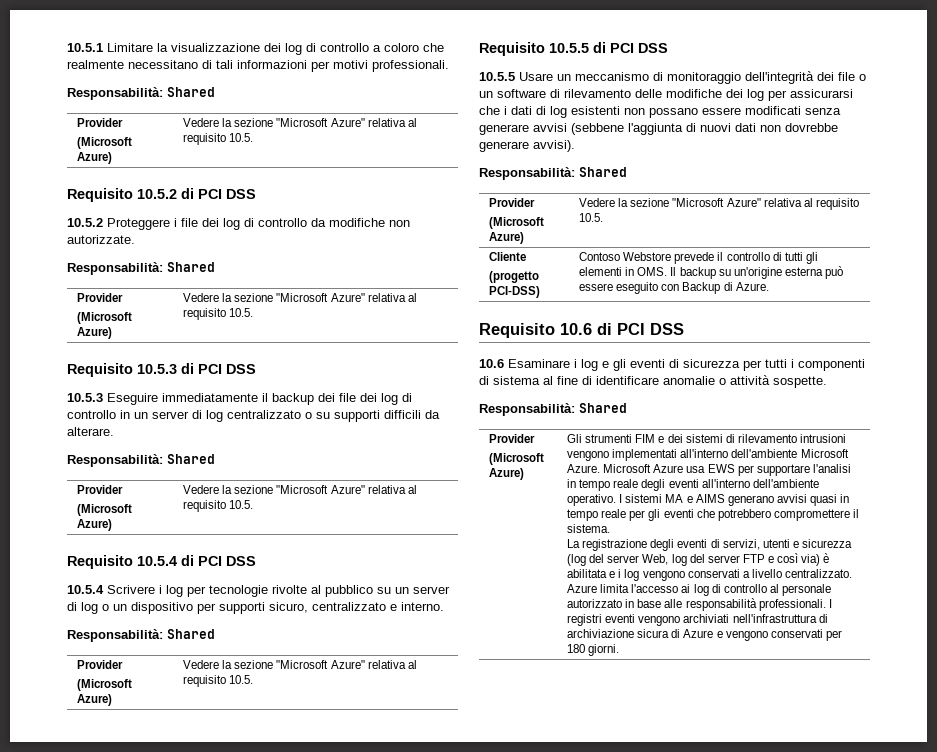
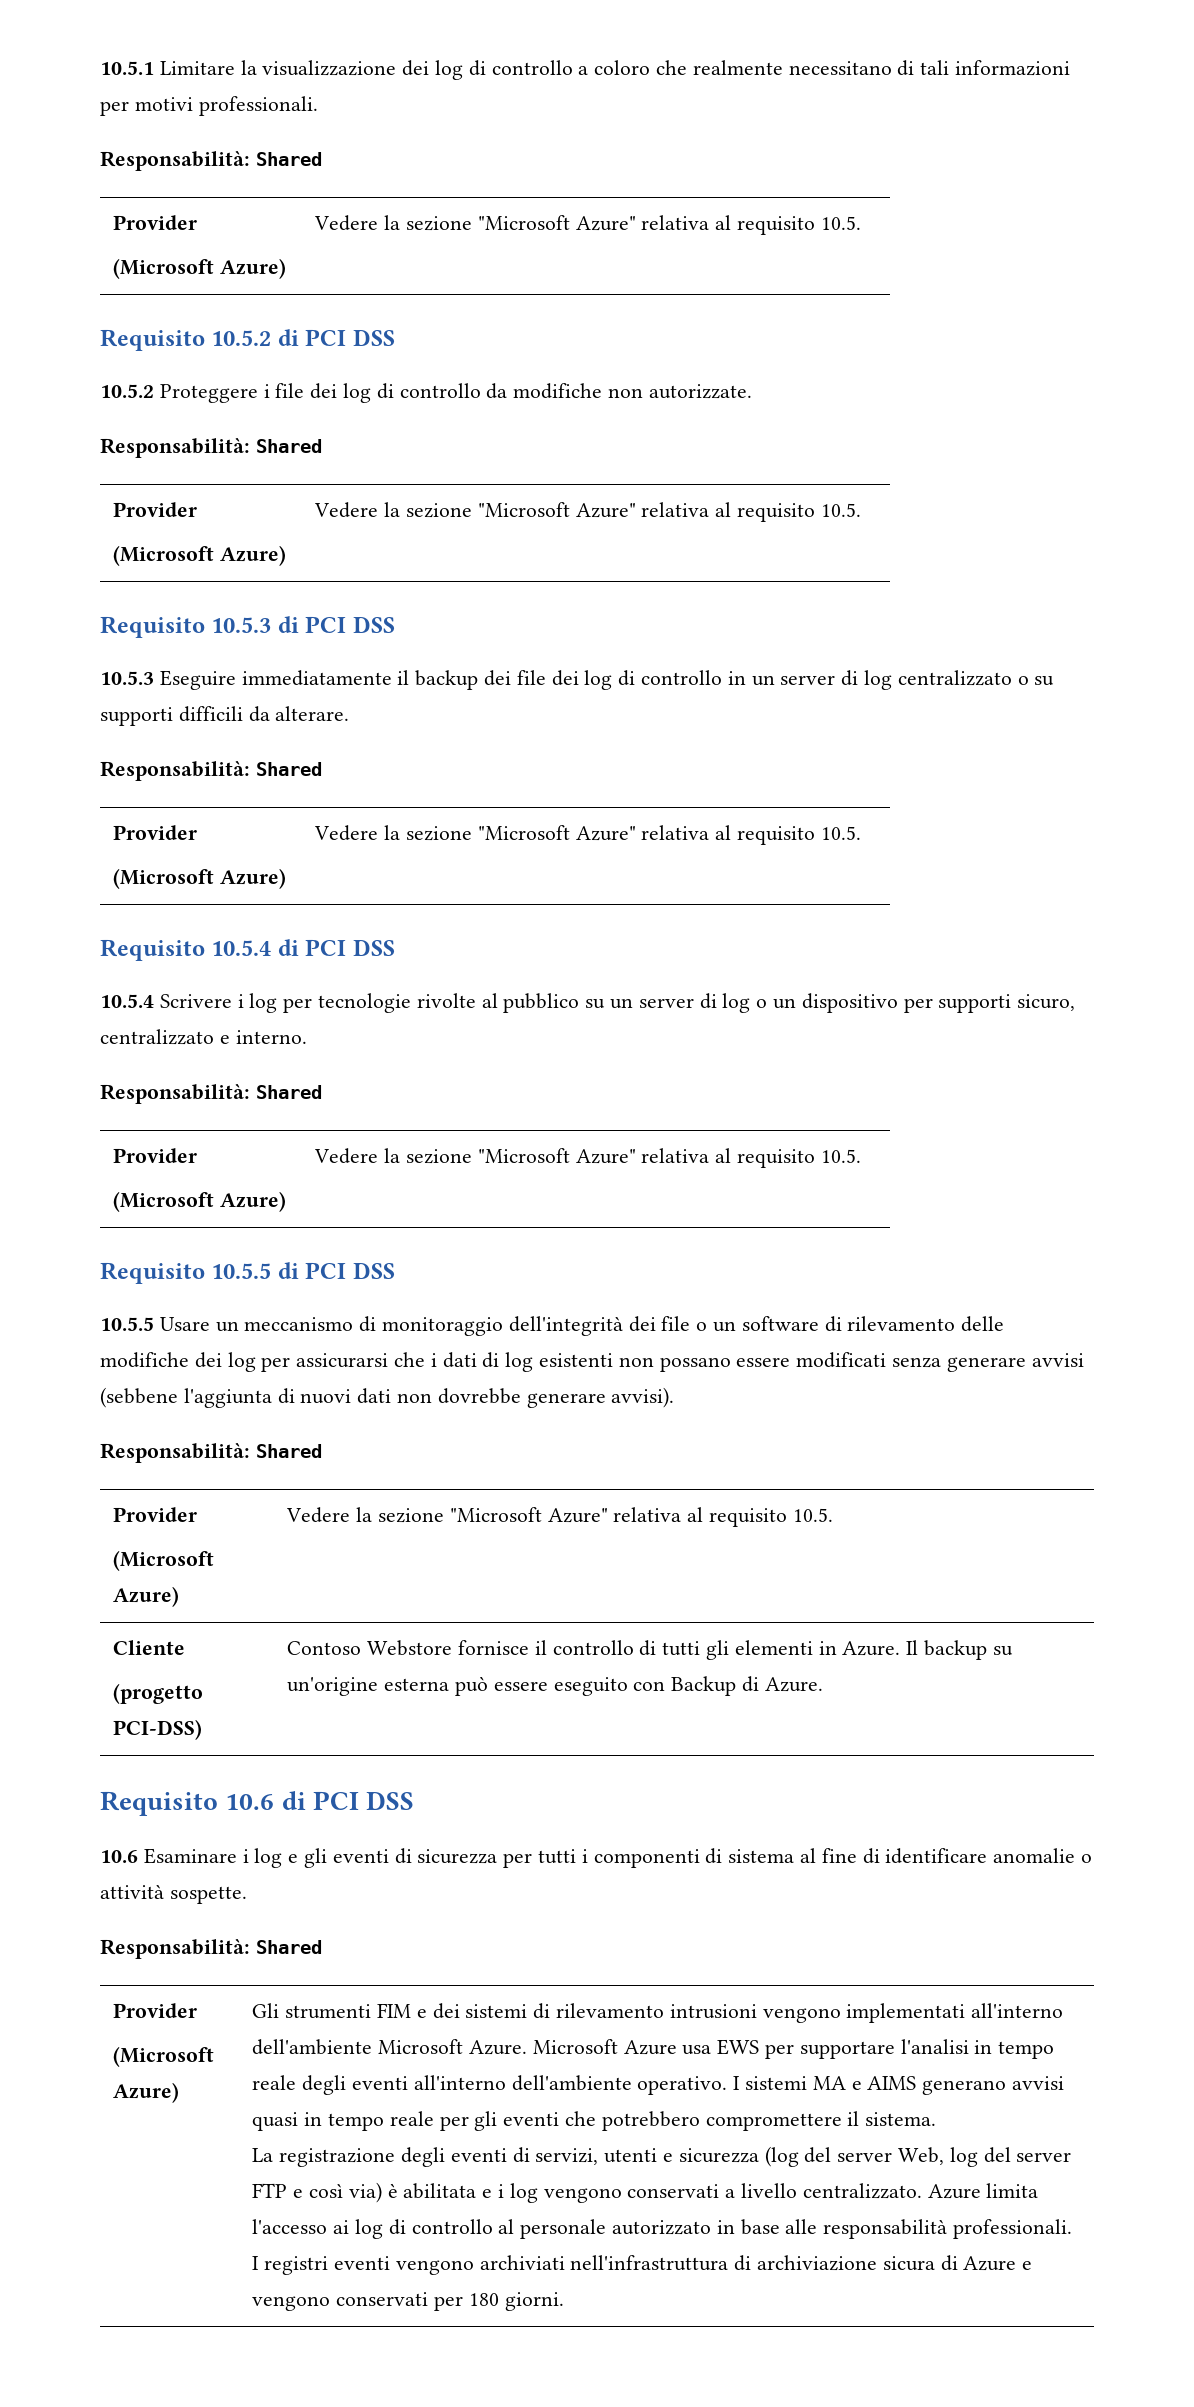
[674,252,715,264] prevede -> [457,1640,529,1655] fornisce
[637,267,668,276] OMS. -> [842,1641,901,1656] Azure.

